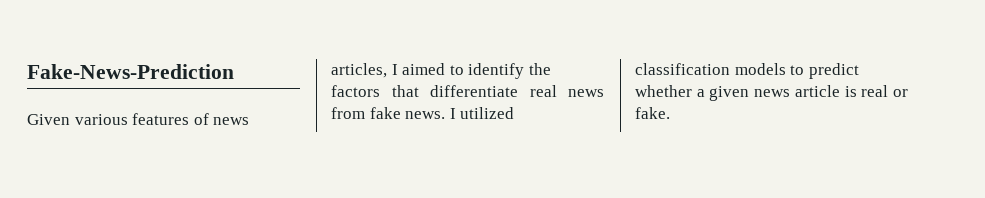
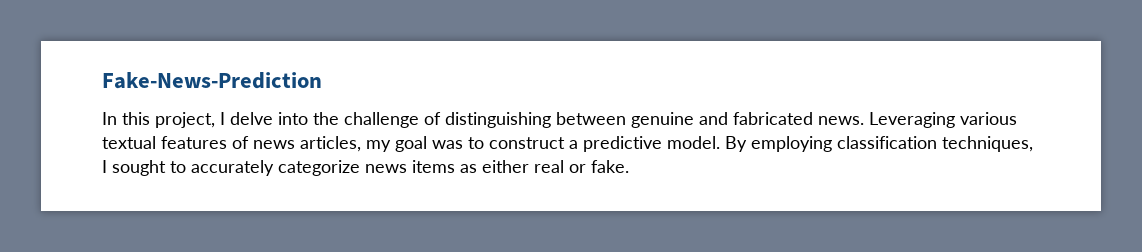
[27,113,250,125] [331,63,551,79] [331,85,604,97] [331,107,515,119] [635,63,859,79] [635,85,857,101] Given various features of news articles, I aimed to identify the factors that differentiate real news from fake news. I utilized classification models to predict whether a given news article is -> [102,112,1017,128] [102,136,1033,152] [102,160,529,176] In this project, I delve into the challenge of distinguishing between genuine and fabricated news. Leveraging various textual features of news articles, my goal was to construct a predictive model. By employing classification techniques, I sought to accurately categorize news items as either

